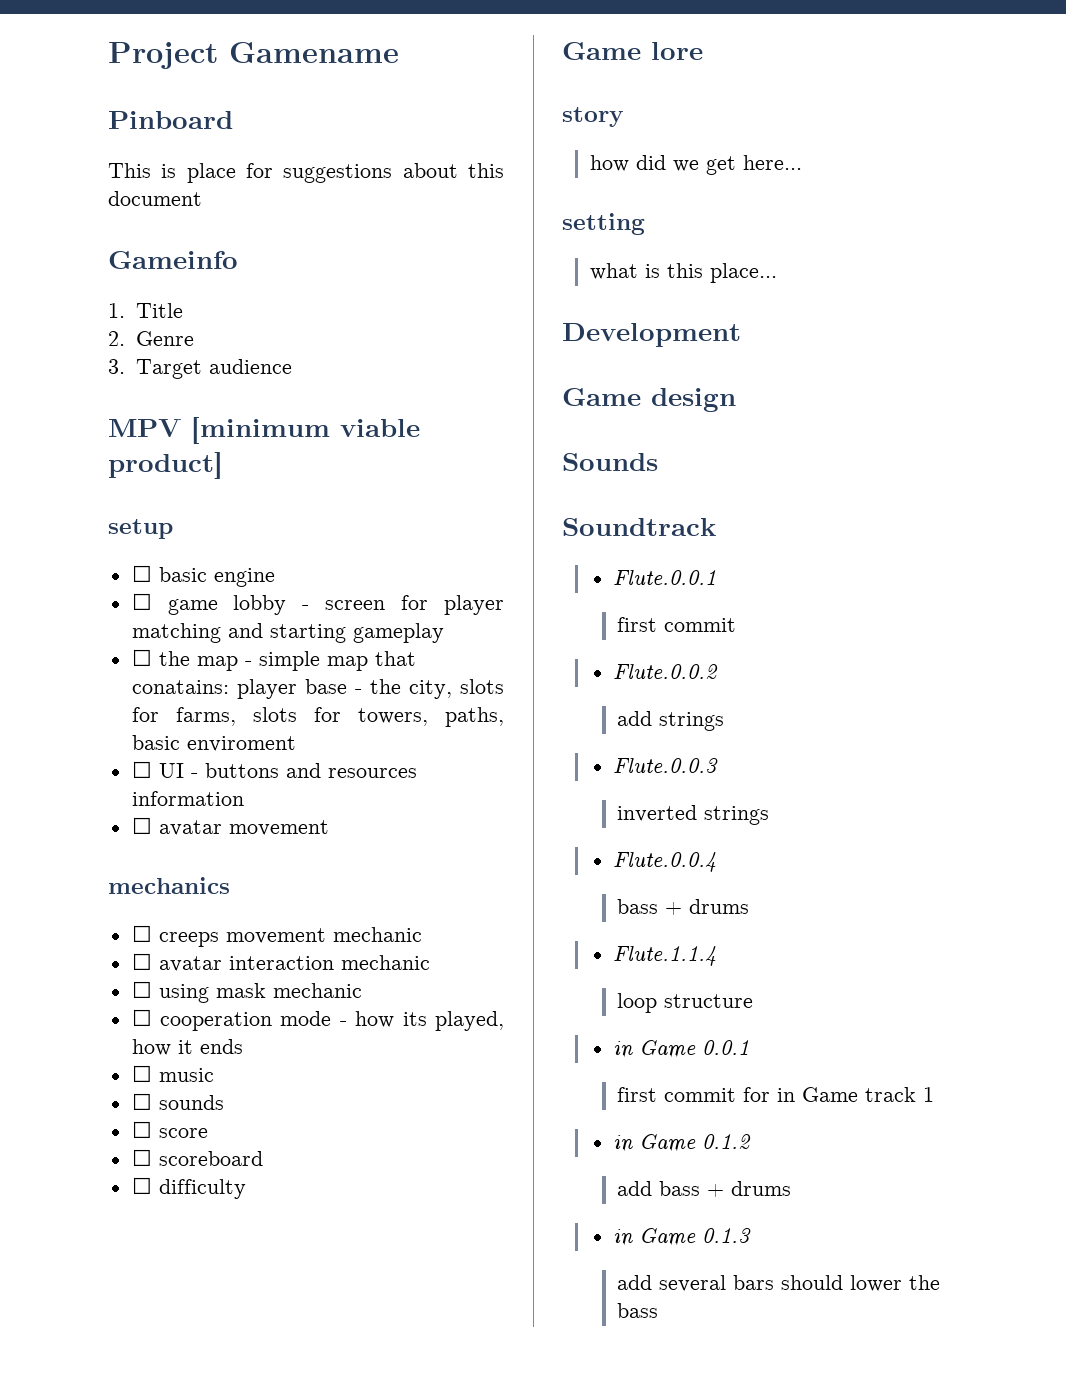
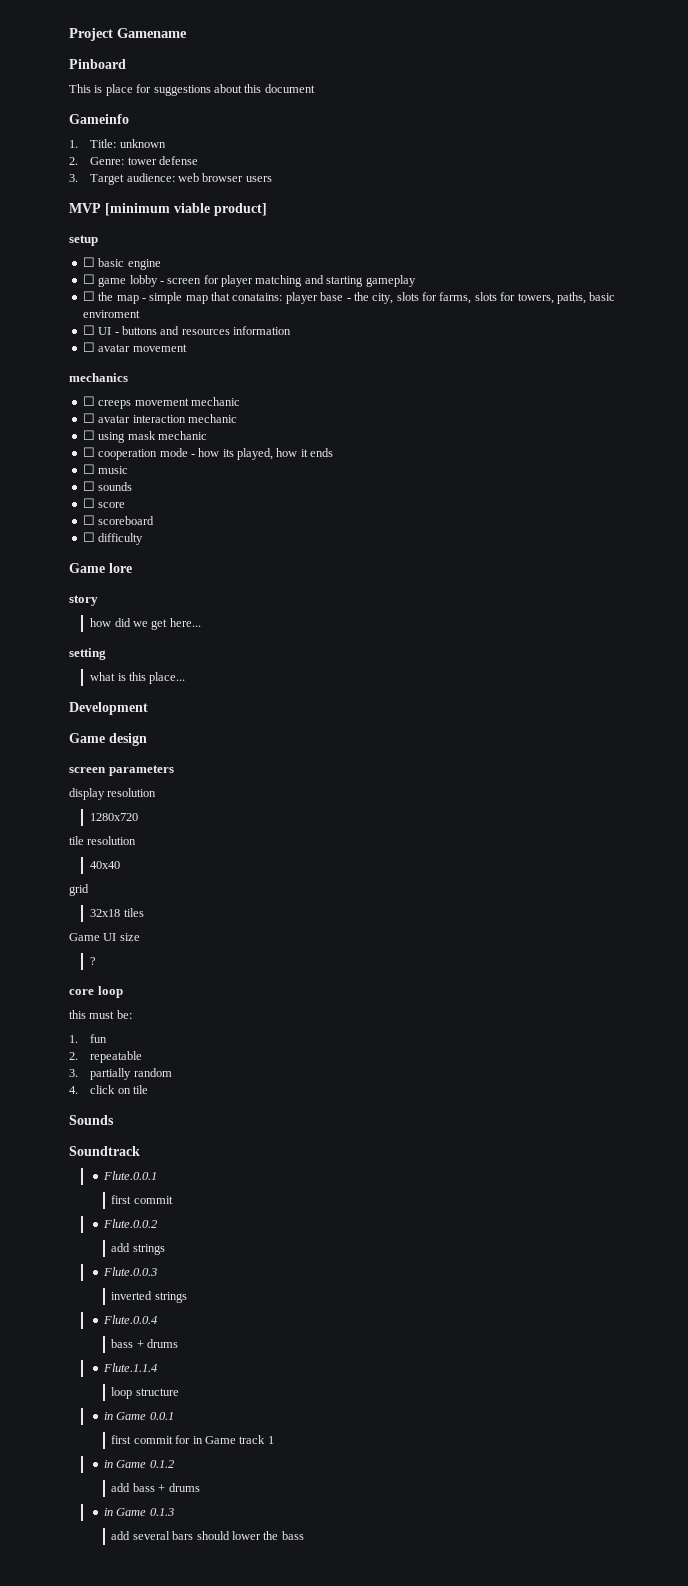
[135,303,183,318] [108,331,194,346] Title // 2. Genre -> [90,139,166,148] [69,156,198,165] Title: unknown // 2. Genre: tower defense
[208,359,292,374] [108,419,181,437] audience // MPV -> [126,173,272,182] [69,203,101,213] audience: web browser users // MVP
(736, 400) none -> [69,765,174,776] [69,788,157,800] [90,813,139,821] [69,836,137,845] [90,861,121,869] [69,884,89,896] [90,908,144,917] [69,933,140,941] [90,957,97,965] [69,986,123,998] [69,1010,132,1019] [69,1034,108,1043] [69,1051,143,1063] [69,1068,172,1080] [69,1085,148,1094] // screen parameters // display resolution // 1280x720 // tile resolution // 40x40 // grid // 32x18 tiles // Game UI size // ? // core loop // this must be: // 1. fun // 2. repeatable // 3. partially random // 4. click on tile

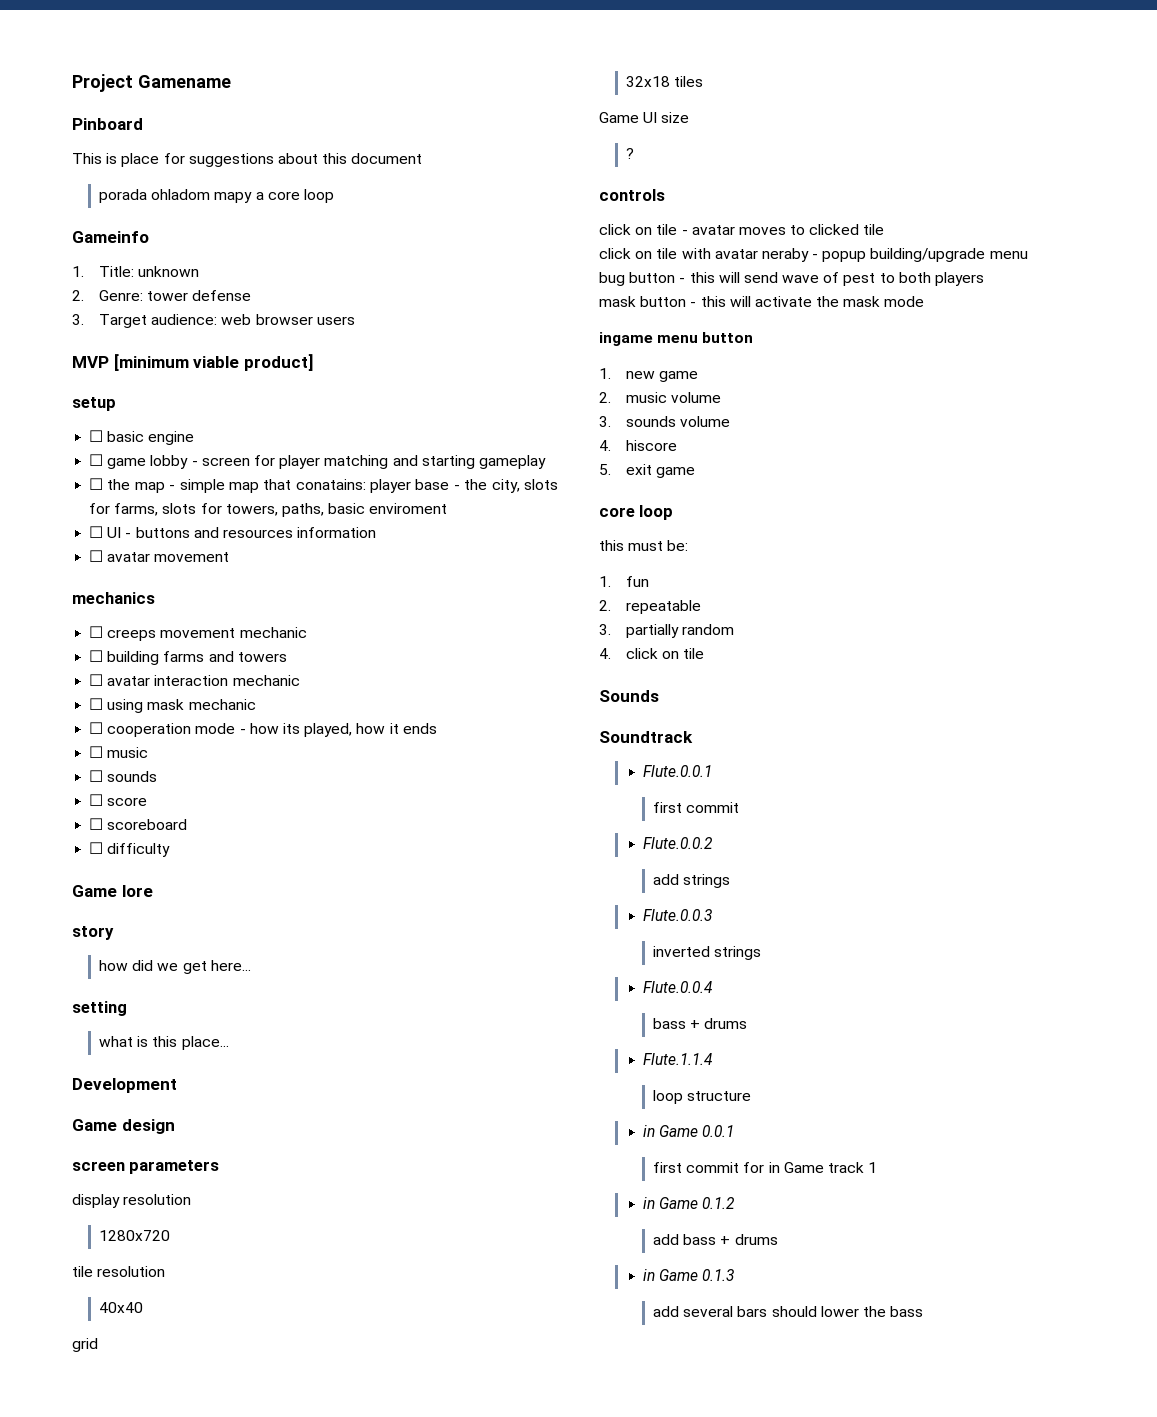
(315, 88) none -> [99,189,334,203] // porada ohladom mapy a core loop
(240, 401) none -> [89,650,287,665] // ☐ building farms and towers
(97, 961) none -> [599,189,665,201] [599,224,885,235] [599,248,1028,262] [599,272,985,286] [599,296,925,307] [599,332,754,346] [599,368,699,382] [599,392,722,403] [599,416,731,427] [599,440,678,451] [599,464,696,478] // controls // click on tile - avatar moves to clicked tile // click on tile with avatar neraby - popup building/upgrade menu // bug button - this will send wave of pest to both players // mask button - this will activate the mask mode // ingame menu button // 1. new game // 2. music volume // 3. sounds volume // 4. hiscore // 5. exit game

